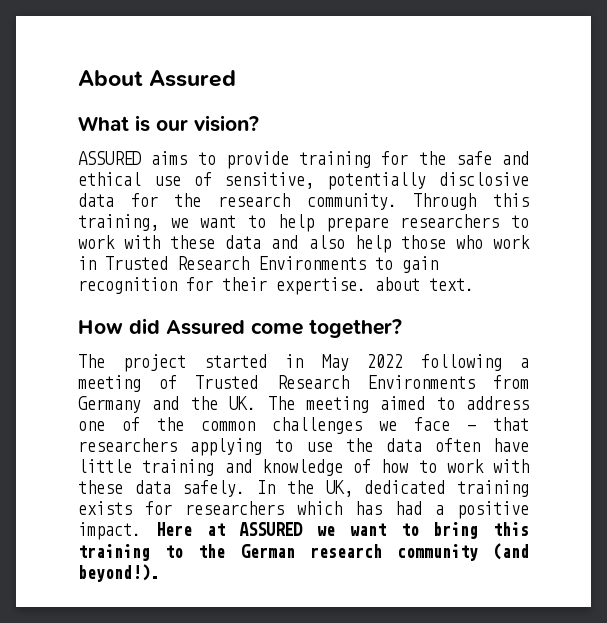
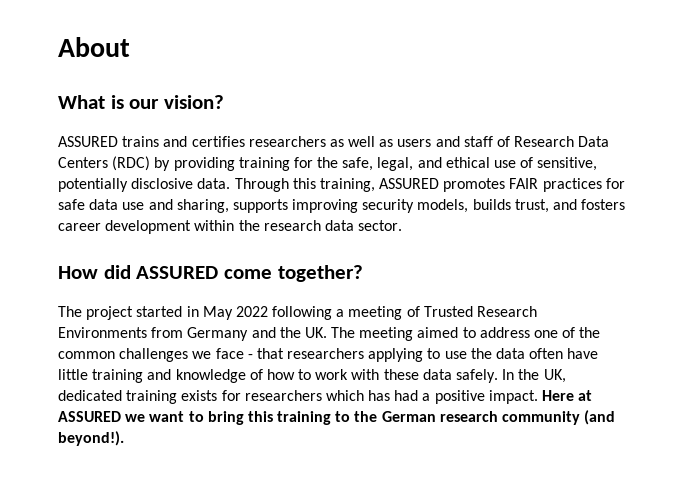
[149,70,237,87] Assured -> (130, 47) none
[151,151,289,169] aims to provide -> [122,136,610,147] [58,156,235,171] trains and certifies researchers as well as users and staff of Research Data Centers (RDC) by providing
[455,151,492,165] safe -> [342,157,414,171] safe, legal,
[78,193,529,210] [78,214,529,232] [78,235,530,253] [78,256,438,273] [78,277,474,295] data for the research community. Through this training, we want to help prepare researchers to work with these data and also help those who work in Trusted Research Environments to gain recognition for their expertise. about text. -> [197,178,625,192] [58,199,626,213] [58,220,403,234] data. Through this training, ASSURED promotes FAIR practices for safe data use and sharing, supports improving security models, builds trust, and fosters career development within the research data sector.
[166,320,245,335] Assured -> [136,266,219,279] ASSURED

